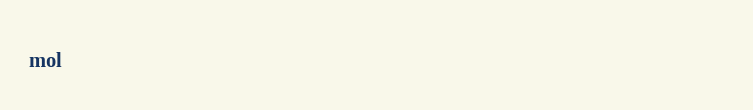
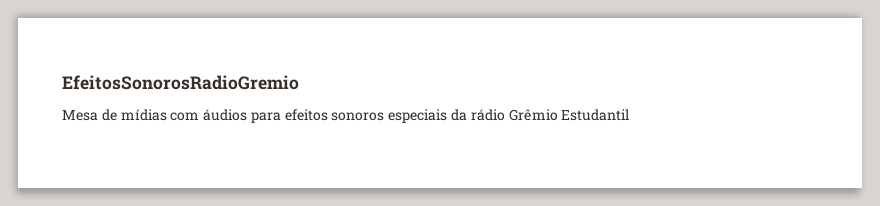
[29,52,62,67] mol -> [62,75,299,90] [62,109,630,123] EfeitosSonorosRadioGremio // Mesa de mídias com áudios para efeitos sonoros especiais da rádio Grêmio Estudantil

